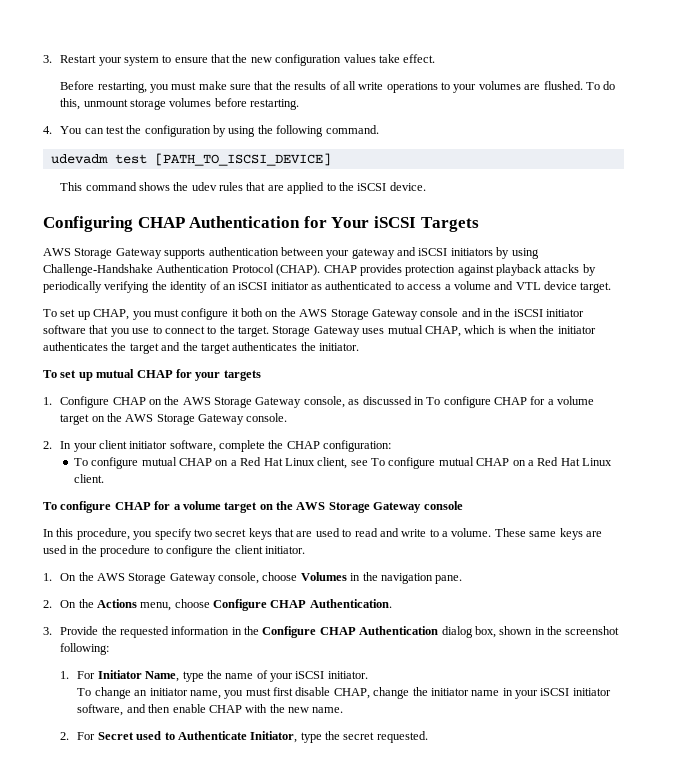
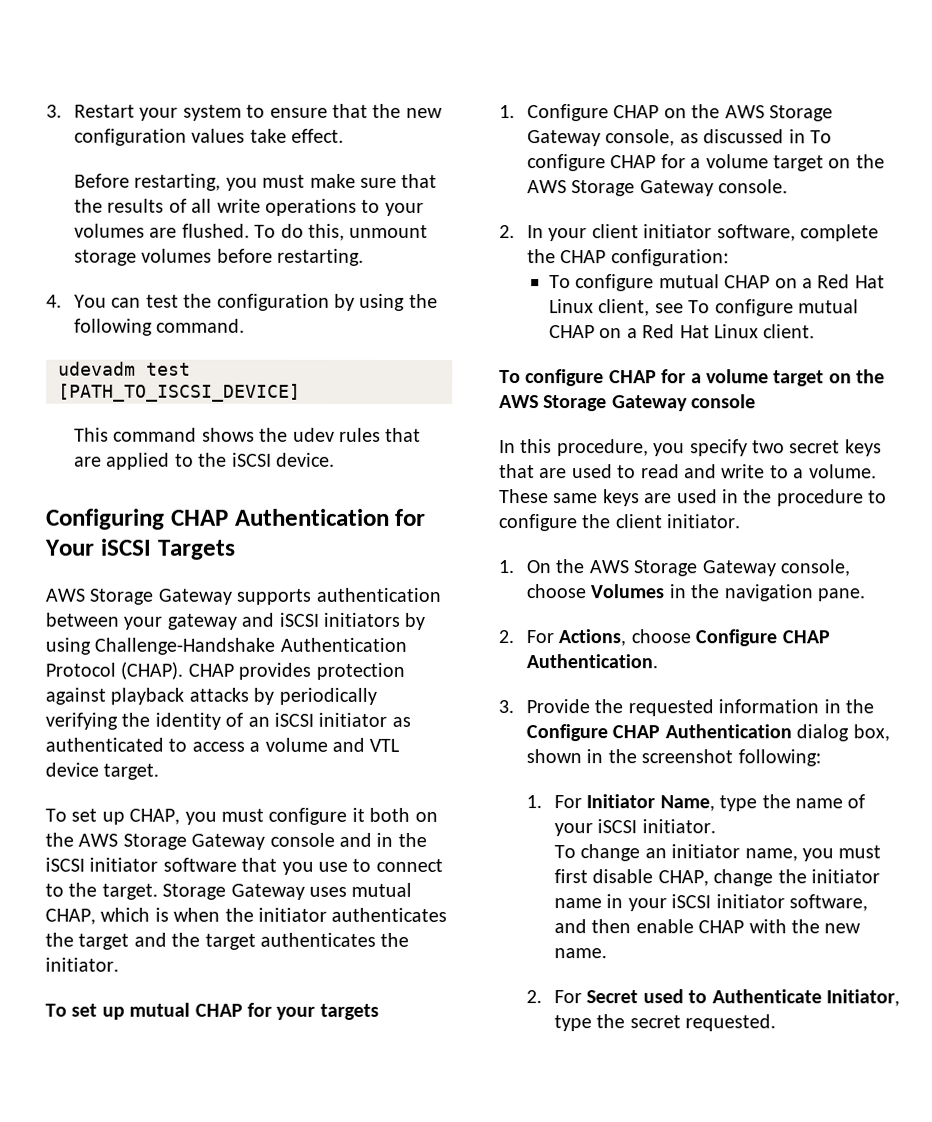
[60,599,172,611] On the Actions menu, -> [525,629,627,647] For Actions,

